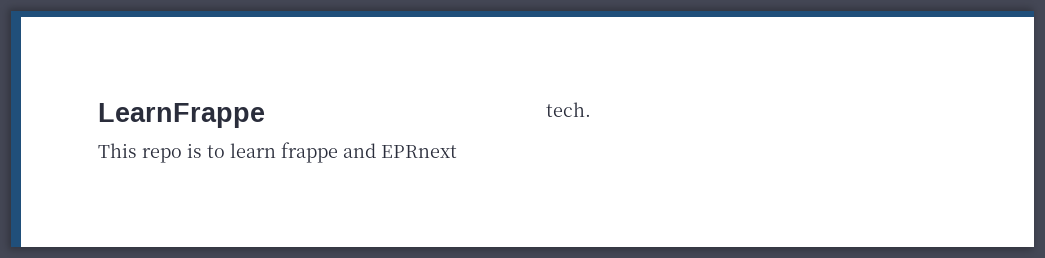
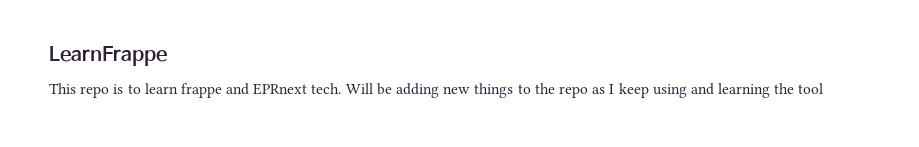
(591, 109) none -> [345,83,824,98] Will be adding new things to the repo as I keep using and learning the tool

